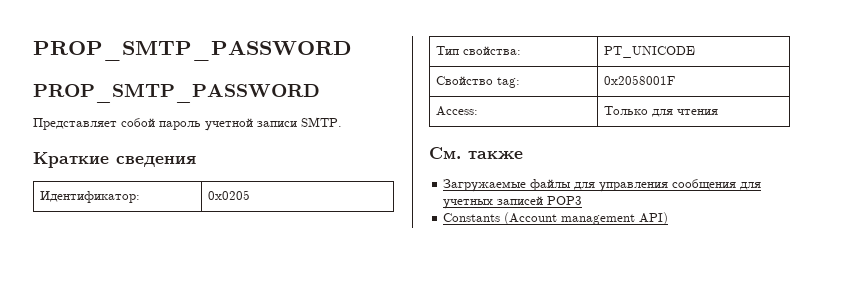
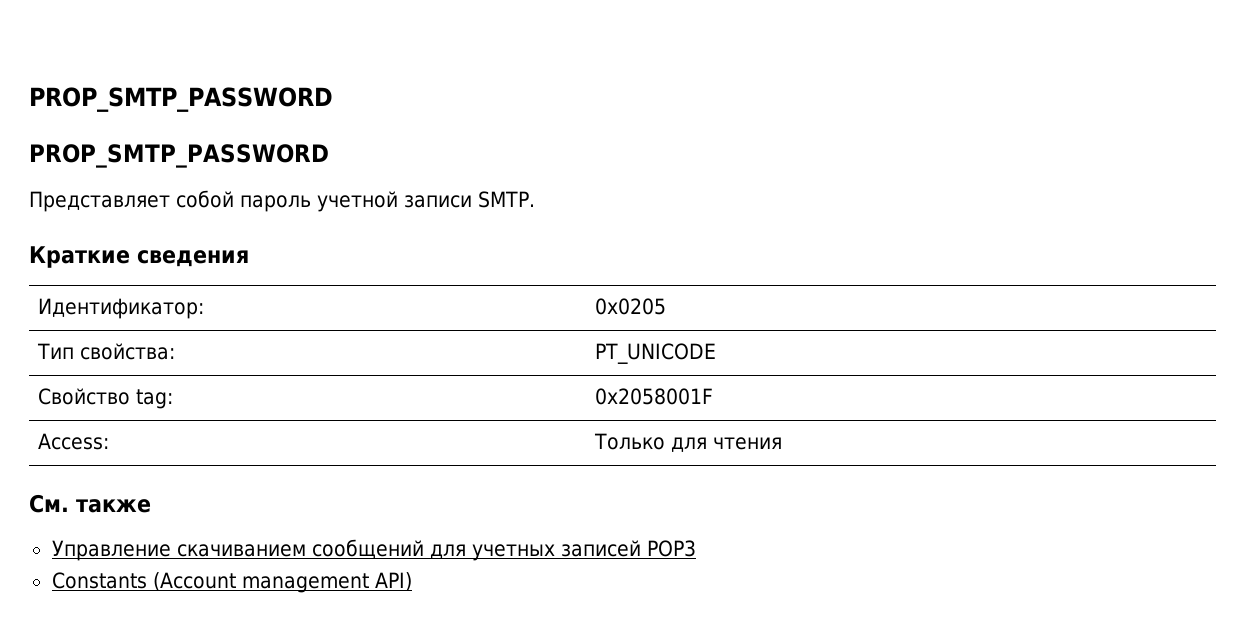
[443,179,737,192] Загружаемые файлы для управления сообщения -> [51,539,424,561] Управление скачиванием сообщений

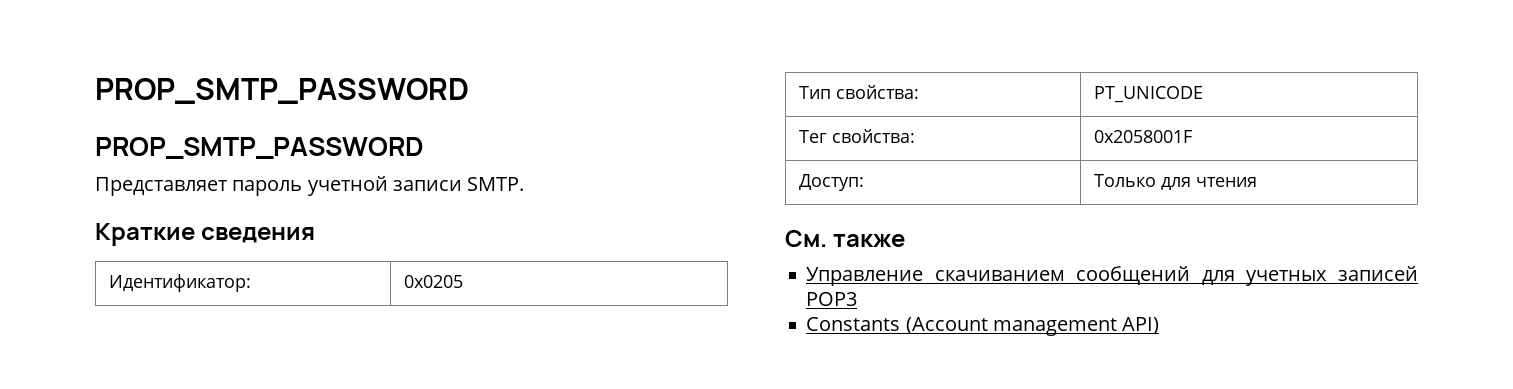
[176,190,234,208] собой -> (227, 186) none
[37,388,173,409] Свойство tag: -> [798,129,915,143] Тег свойства:
[37,433,109,450] Access: -> [798,174,864,191] Доступ:

